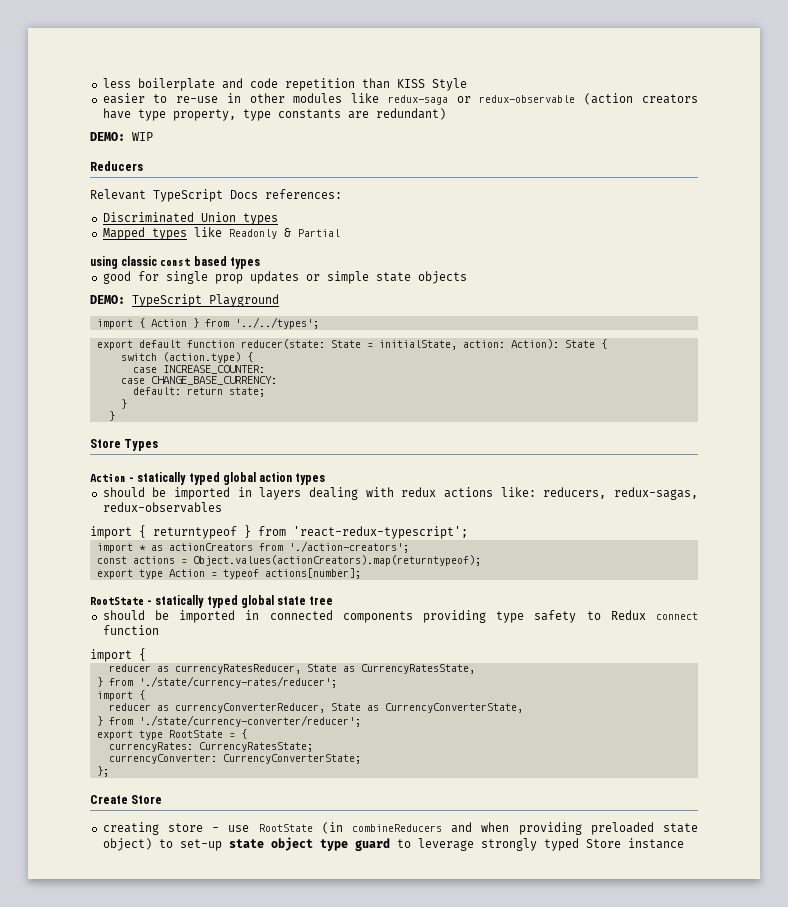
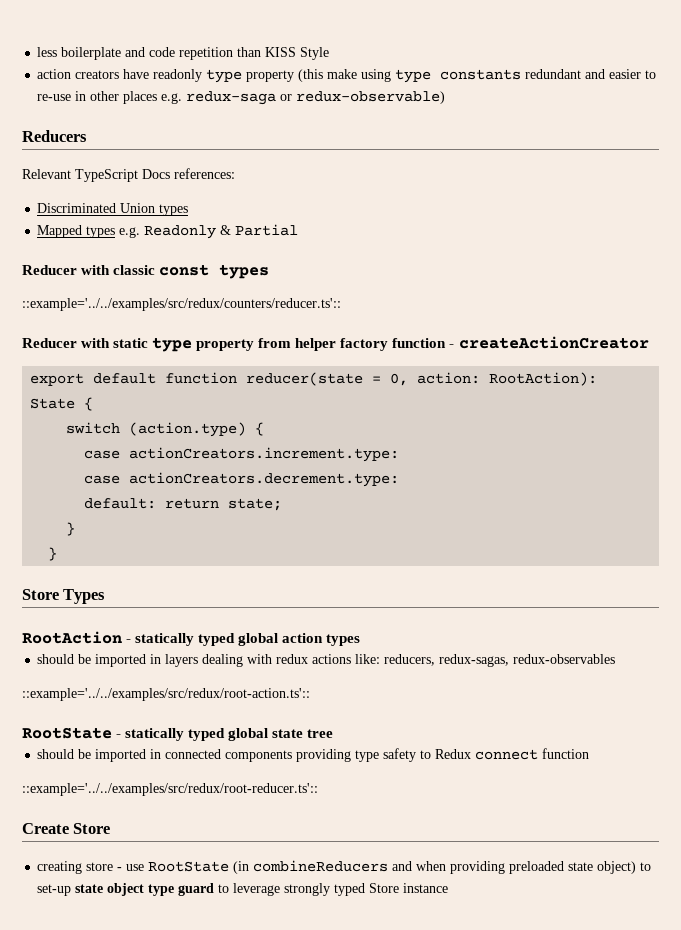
(467, 84) none -> [37,69,606,83] action creators have readonly type property (this make using type constants redundant and
[293,93,698,105] [102,108,446,121] [90,132,153,141] modules like redux-saga or redux-observable (action creators have type property, type constants are redundant) // DEMO: WIP -> [123,91,446,105] places e.g. redux-saga or redux-observable)
[193,227,222,237] like -> [119,227,141,238] e.g.
[90,256,118,269] using -> [22,265,111,275] Reducer with
[193,256,260,269] [102,271,467,284] [90,294,279,307] [96,317,319,329] [96,339,559,350] based types // good for single prop updates or simple state objects // DEMO: TypeScript Playground // import { Action } from '../../types'; // export default function reducer(state: State = initialState, action: Action): -> [219,264,270,279] [22,298,341,311] [22,336,649,352] [30,372,598,386] types // ::example='../../examples/src/redux/counters/reducer.ts':: // Reducer with static type property from helper factory function - createActionCreator // export default function reducer(state = 0, action: RootAction):
[162,365,265,374] [120,376,277,385] INCREASE_COUNTER: // case CHANGE_BASE_CURRENCY: -> [129,447,400,462] [84,472,400,487] actionCreators.increment.type: // case actionCreators.decrement.type:
[90,473,126,482] Action -> [22,631,122,644] RootAction
[90,525,468,539] [96,541,409,553] [96,555,481,566] [96,568,361,579] import { returntypeof } from 'react-redux-typescript'; // import * as actionCreators from './action-creators'; // const actions = Object.values(actionCreators).map(returntypeof); // export type Action = typeof actions[number]; -> [22,688,310,701] ::example='../../examples/src/redux/root-action.ts'::
[90,648,146,662] [108,664,475,674] [96,676,337,688] [96,690,145,701] [108,703,523,713] [96,715,361,727] [96,729,247,740] [108,742,313,752] [108,754,361,764] [96,766,109,777] import { // reducer as currencyRatesReducer, State as CurrencyRatesState, // } from './state/currency-rates/reducer'; // import { // reducer as currencyConverterReducer, State as CurrencyConverterState, // } from './state/currency-converter/reducer'; // export type RootState = { // currencyRates: CurrencyRatesState; // currencyConverter: CurrencyConverterState; // }; -> [22,783,318,796] ::example='../../examples/src/redux/root-reducer.ts'::

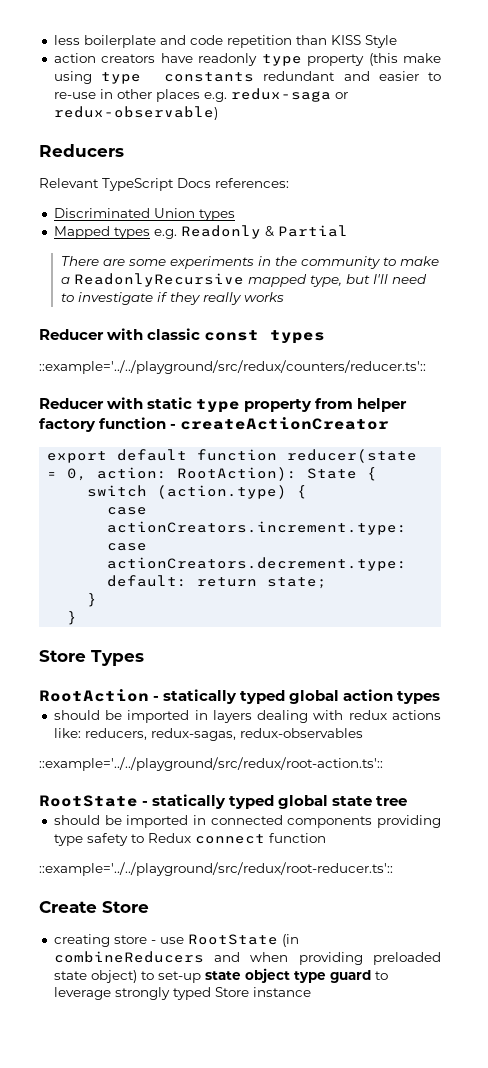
(299, 230) none -> [60,256,439,269] [60,273,427,287] [60,292,284,305] // There are some experiments in the community to make a ReadonlyRecursive mapped type, but I'll need to investigate if they really works
[22,298,341,311] ::example='../../examples/src/redux/counters/reducer.ts':: -> [39,360,426,374] ::example='../../playground/src/redux/counters/reducer.ts'::
[22,688,310,701] ::example='../../examples/src/redux/root-action.ts':: -> [39,757,383,771] ::example='../../playground/src/redux/root-action.ts'::
[22,783,318,796] ::example='../../examples/src/redux/root-reducer.ts':: -> [39,862,393,876] ::example='../../playground/src/redux/root-reducer.ts'::

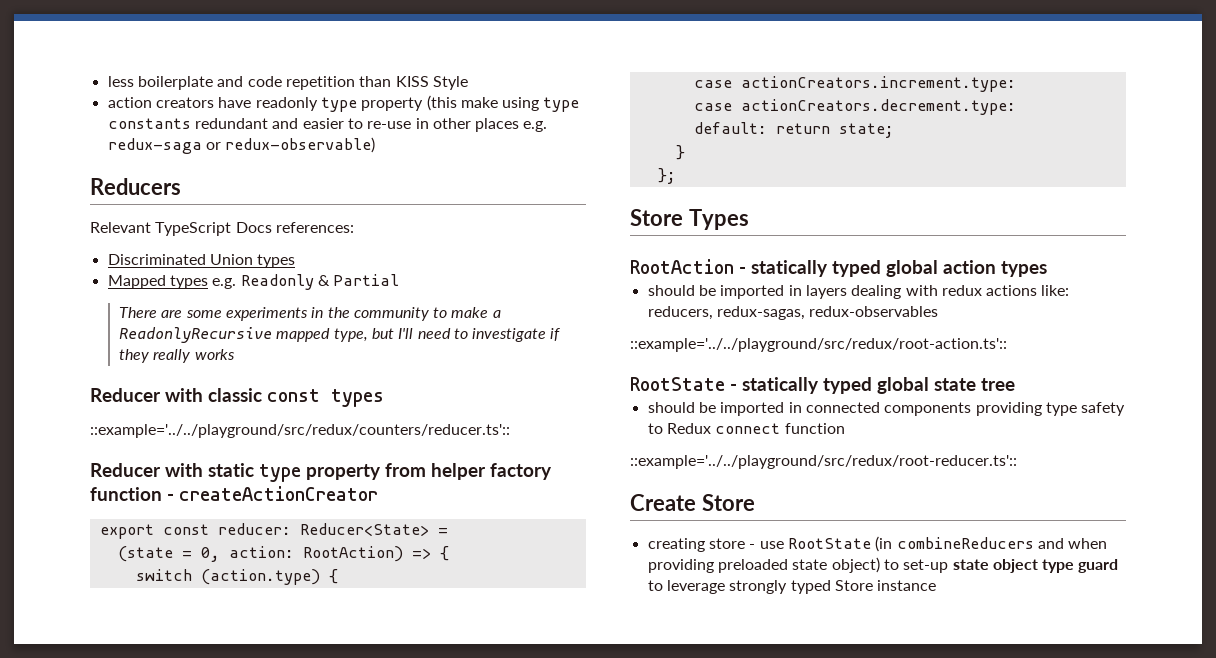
[117,449,418,463] default function reducer(state -> [162,523,448,536] [117,546,173,562] const reducer: Reducer<State> = // (state
[177,467,358,481] RootAction): State -> [302,546,431,562] RootAction) =>
[67,611,78,625] } -> [657,168,676,184] };

